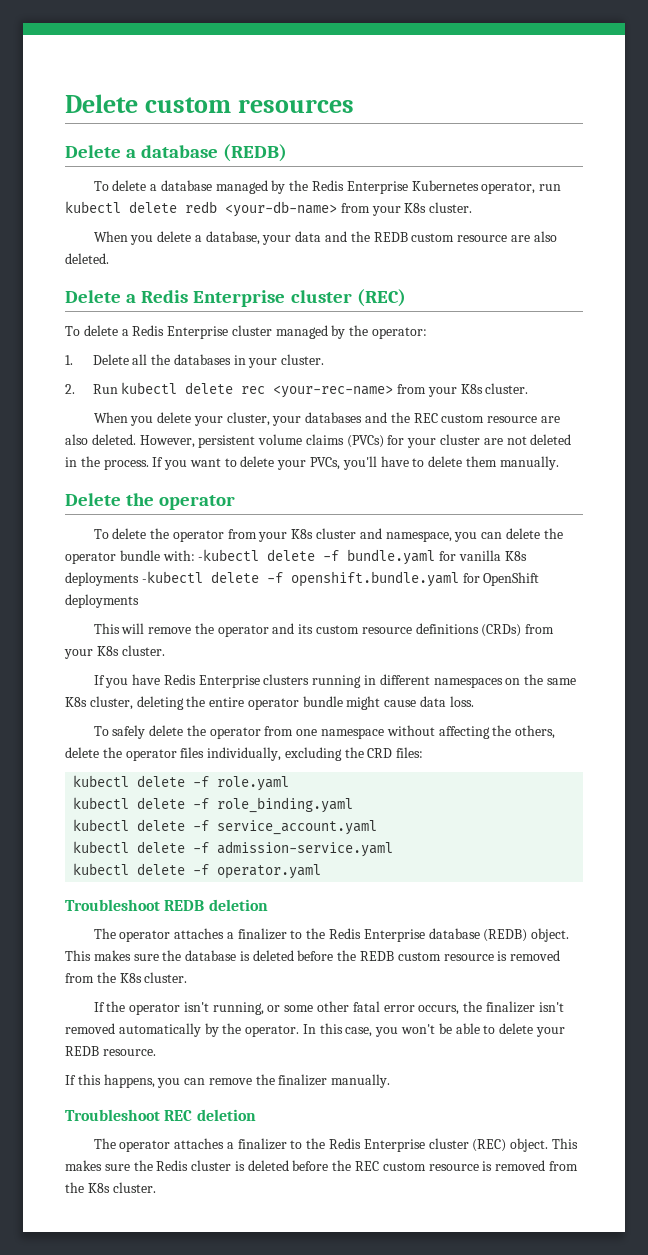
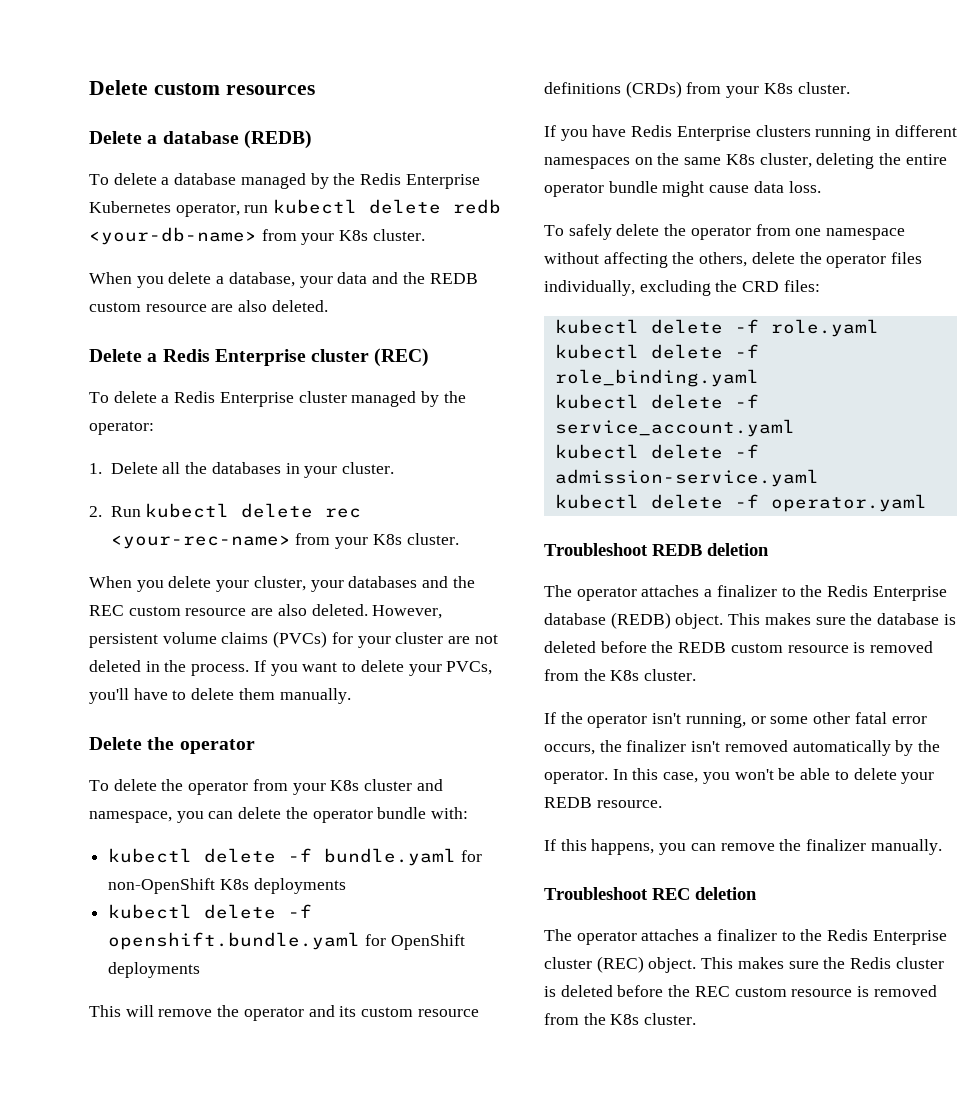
[198,549,260,561] -kubectl -> [108,848,193,863] // kubectl
[458,550,501,561] vanilla -> [108,878,216,894] non-OpenShift
[141,571,203,583] -kubectl -> [108,904,193,919] // kubectl

